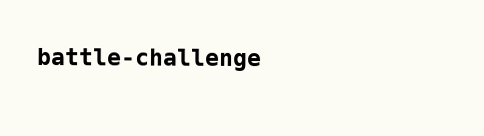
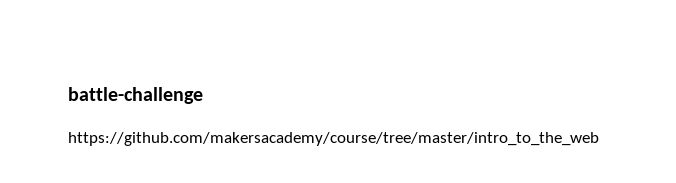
(262, 59) none -> [68,132,599,146] // https://github.com/makersacademy/course/tree/master/intro_to_the_web

